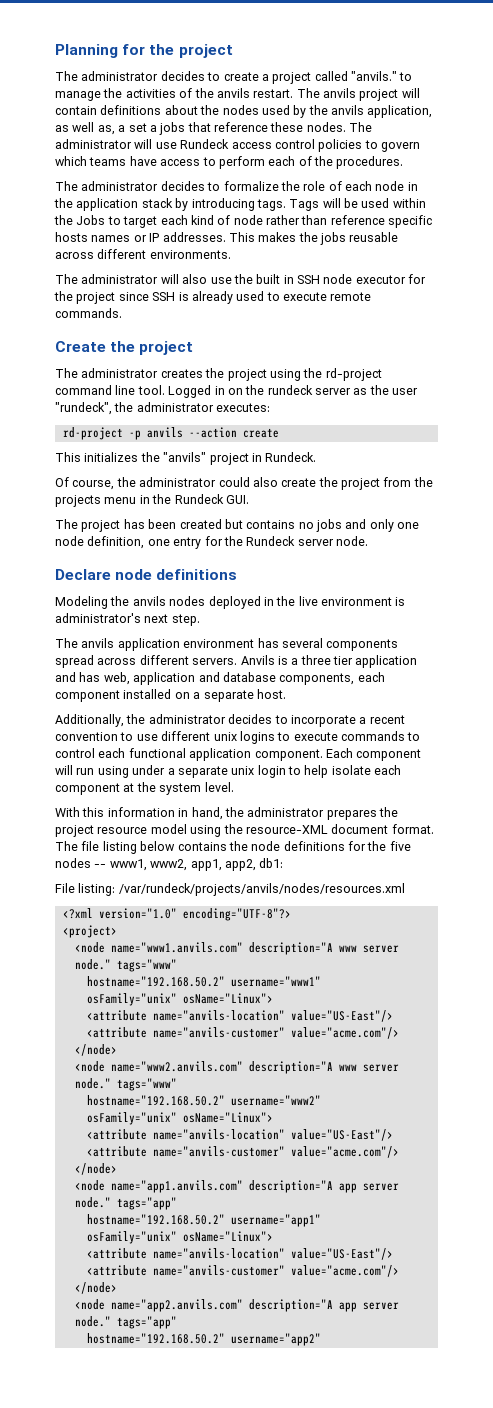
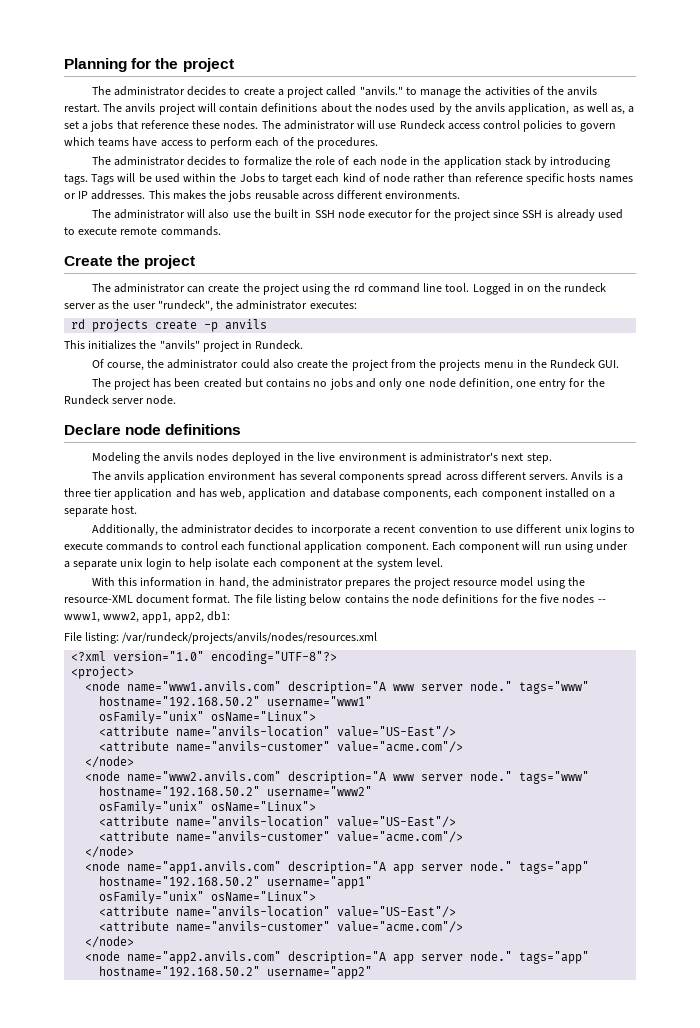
[160,369,203,378] creates -> [187,284,240,293] can create
[325,368,382,381] rd-project -> [353,283,365,293] rd
[62,427,123,440] rd-project -> [71,319,198,332] rd projects create
[188,427,279,438] --action create -> (268, 324) none

